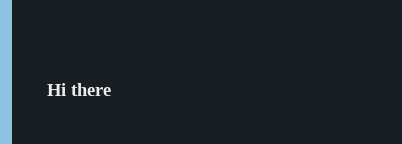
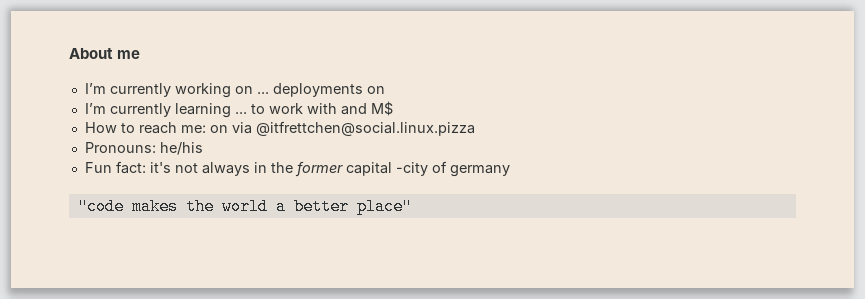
[47,83,111,96] Hi there -> [69,48,141,59] [84,83,385,98] [84,101,393,118] [84,121,475,136] [84,142,203,155] [84,161,510,177] [77,198,412,215] About me // I’m currently working on ... deployments on // I’m currently learning ... to work with and M$ // How to reach me: on via @itfrettchen@social.linux.pizza // Pronouns: he/his // Fun fact: it's not always in the former capital -city of germany // "code makes the world a better place"

